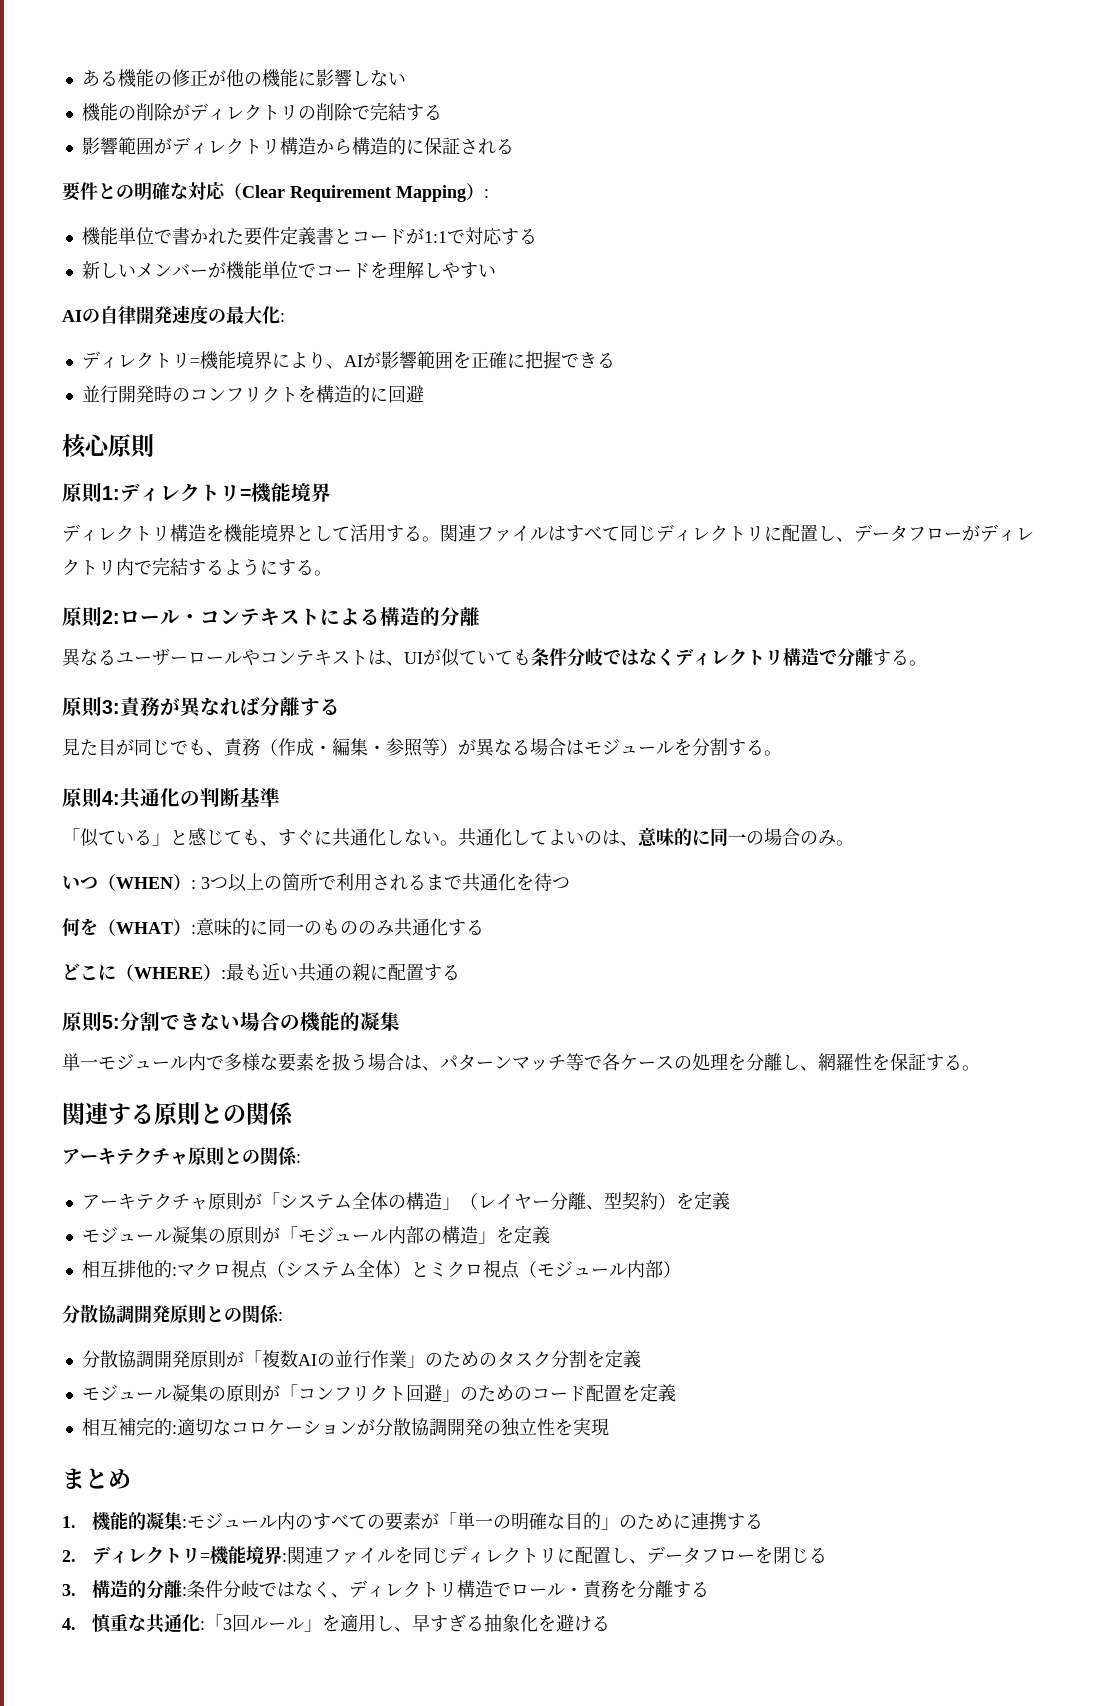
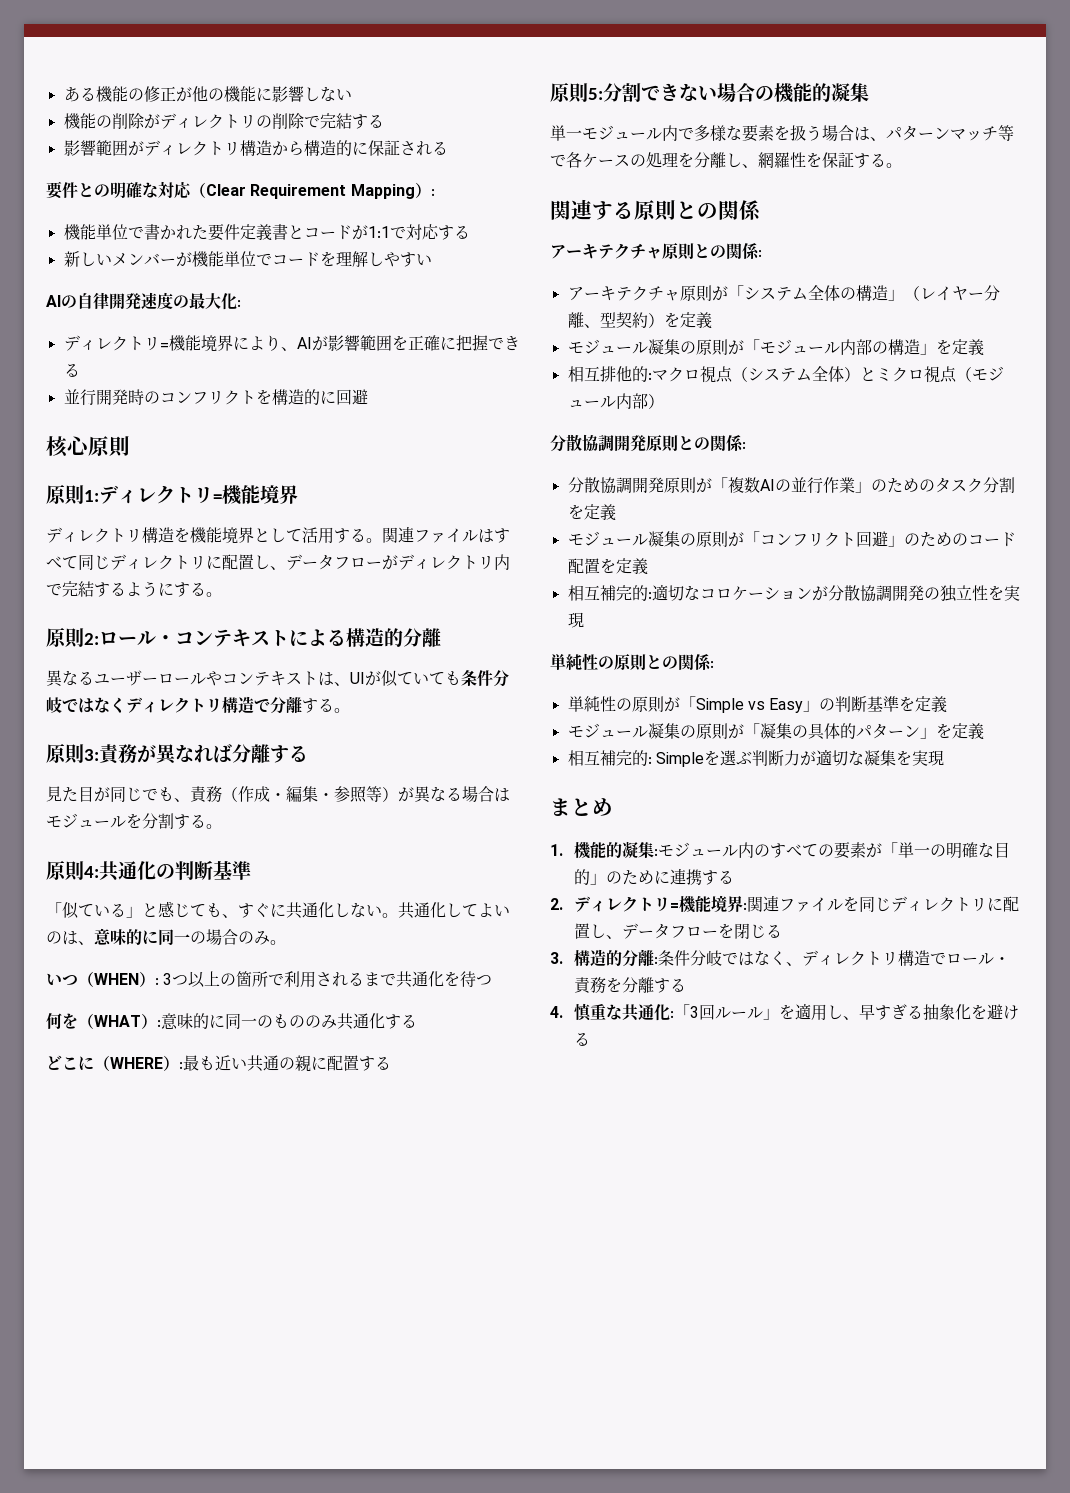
(609, 1427) none -> [550,653,714,671] [567,696,948,713] [567,723,984,740] [567,749,944,767] // 単純性の原則との関係: // 単純性の原則が「Simple vs Easy」の判断基準を定義 // モジュール凝集の原則が「凝集の具体的パターン」を定義 // 相互補完的: Simpleを選ぶ判断力が適切な凝集を実現

